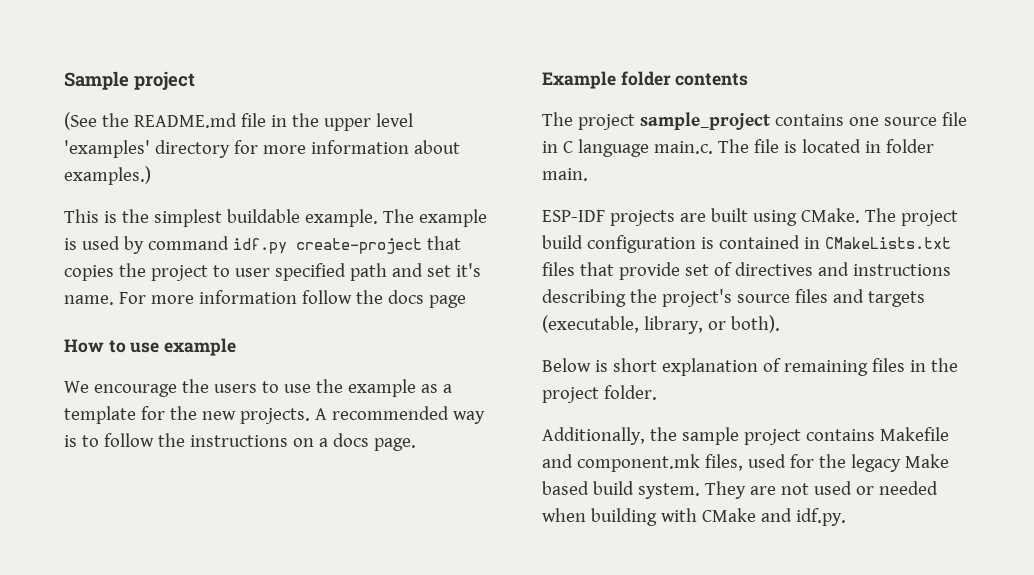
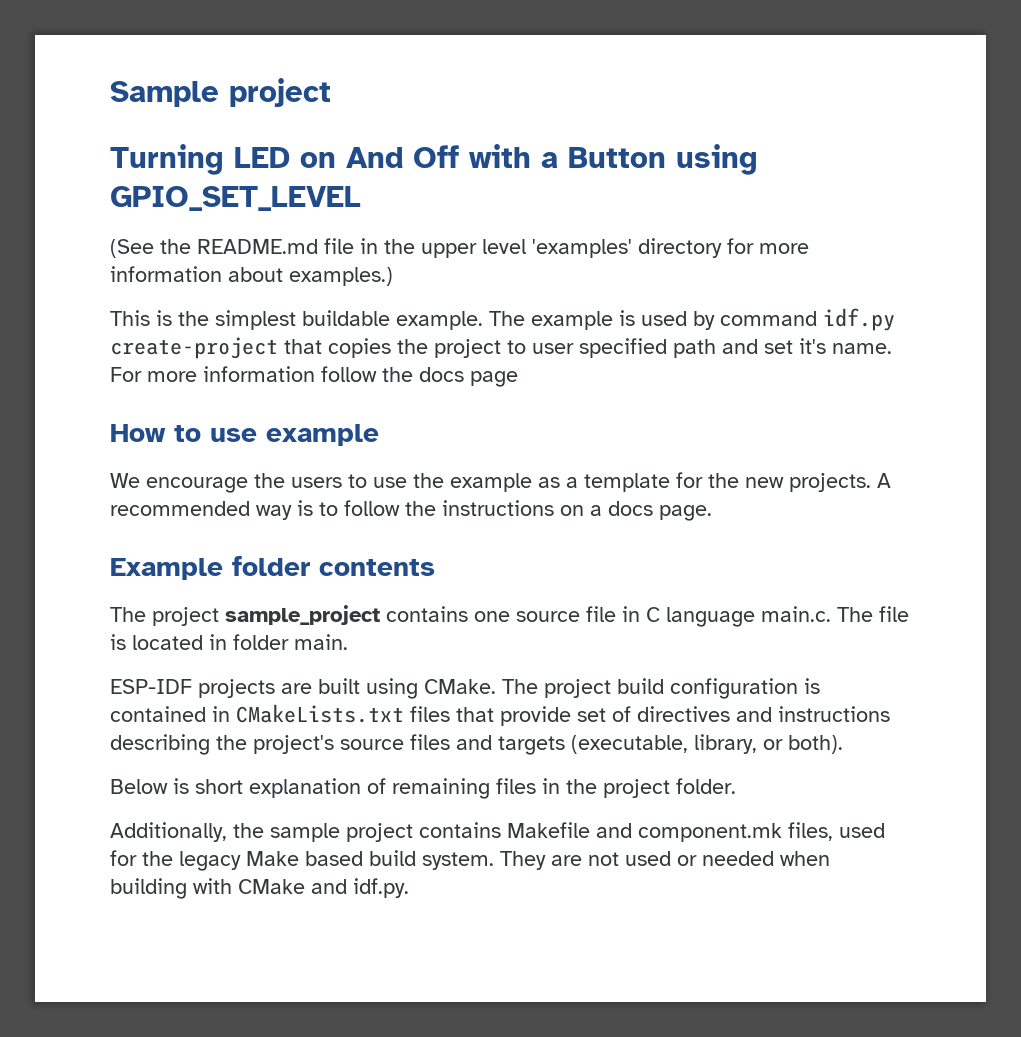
(195, 80) none -> [110,144,758,175] [110,186,361,211] // Turning LED on And Off with a Button using GPIO_SET_LEVEL

